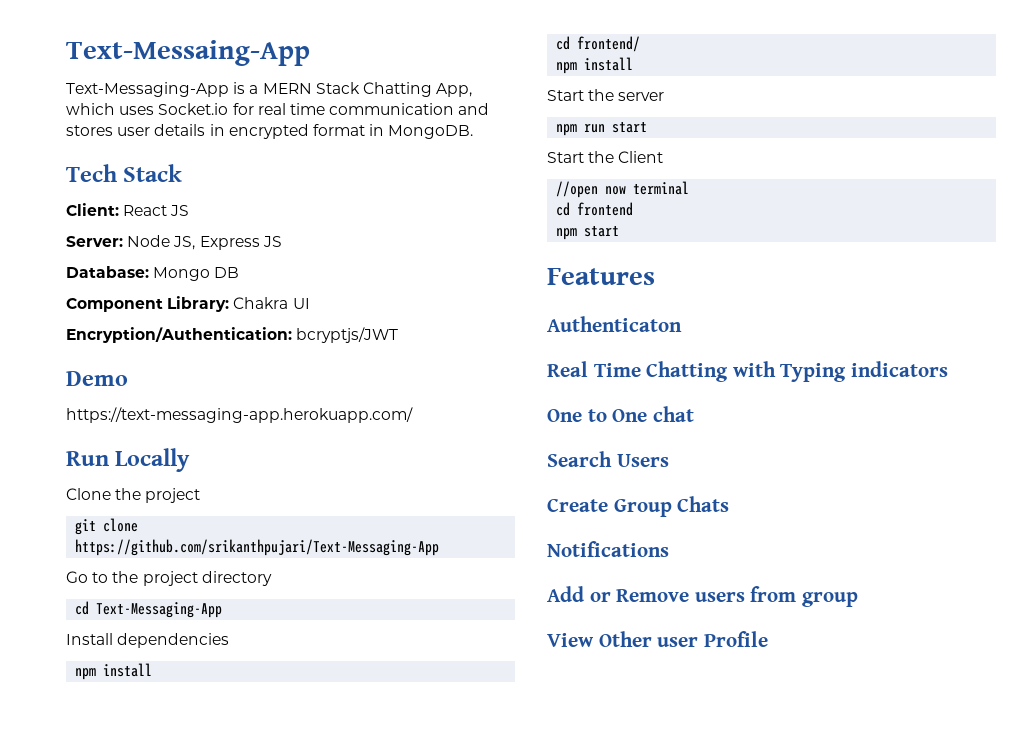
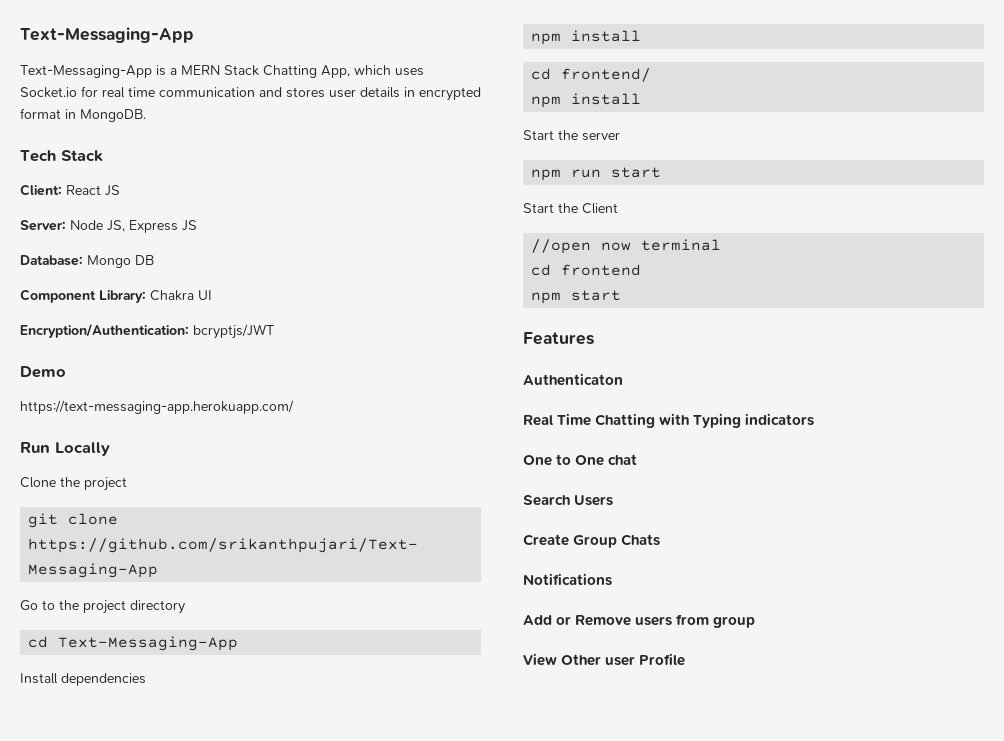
[66,40,310,66] Text-Messaing-App -> [20,27,194,43] Text-Messaging-App

